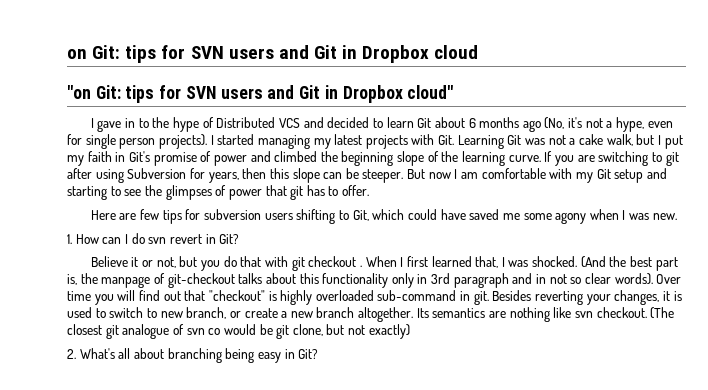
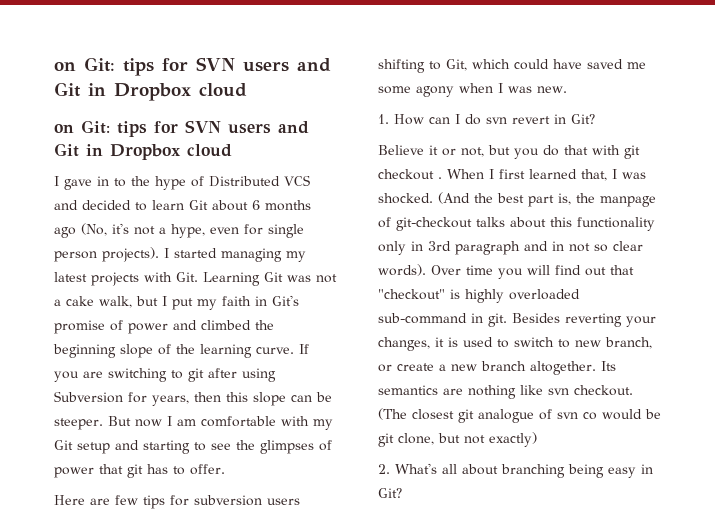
[67,85,454,103] "on Git: tips for SVN users and Git in Dropbox cloud" -> [54,120,309,137] [54,143,232,160] on Git: tips for SVN users and Git in Dropbox cloud

